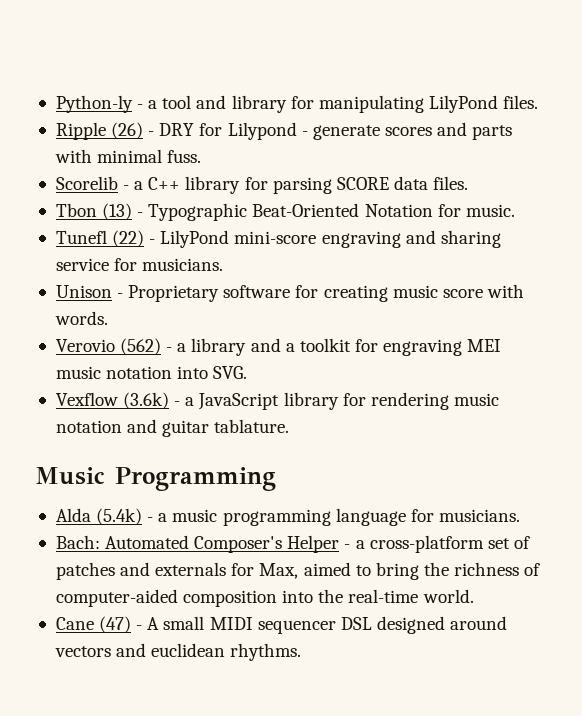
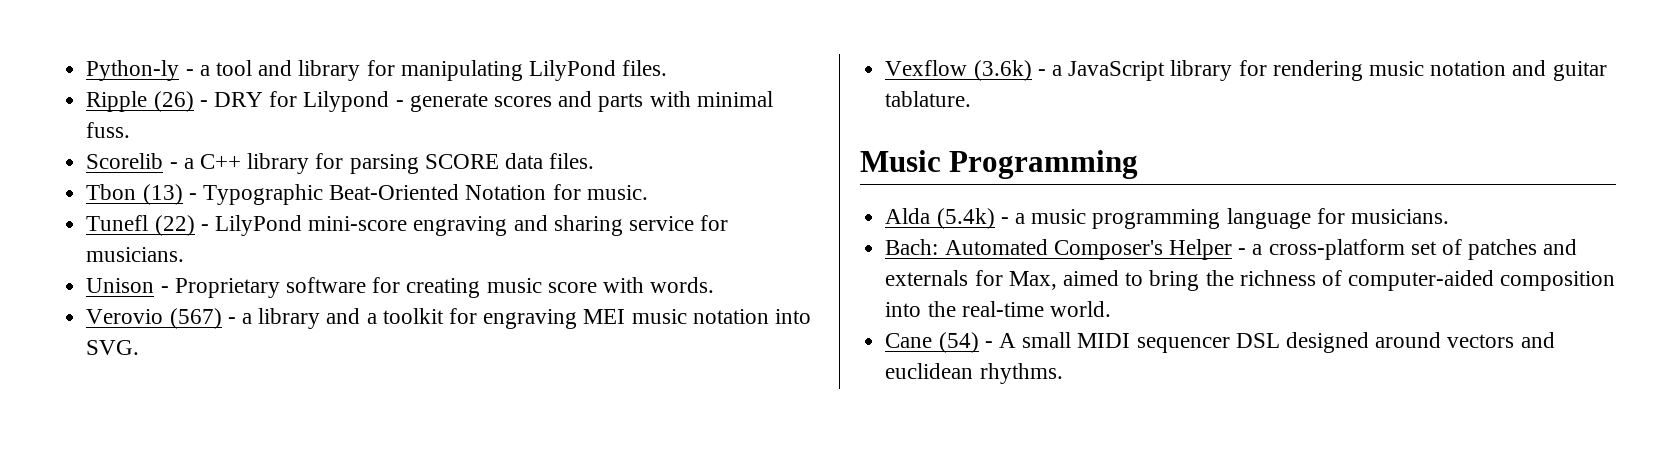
[120,338,162,355] (562) -> [169,308,222,329] (567)
[99,616,132,633] (47) -> [938,332,979,353] (54)

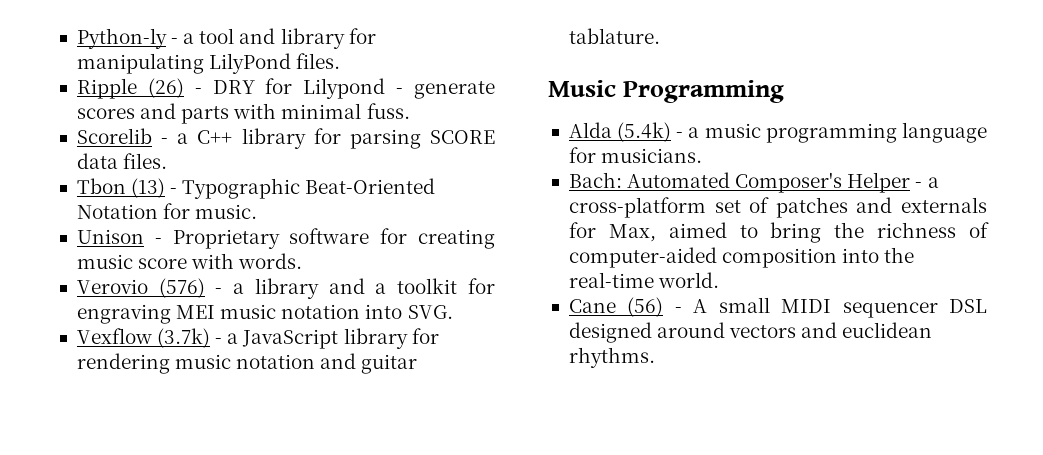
[86,215,729,236] [86,247,185,262] // Tunefl (22) - LilyPond mini-score engraving and sharing service for musicians. -> (258, 211) none
[169,308,222,329] (567) -> [158,278,205,298] (576)
[973,60,1032,81] (3.6k) -> [157,328,211,348] (3.7k)
[938,332,979,353] (54) -> [627,297,664,317] (56)

